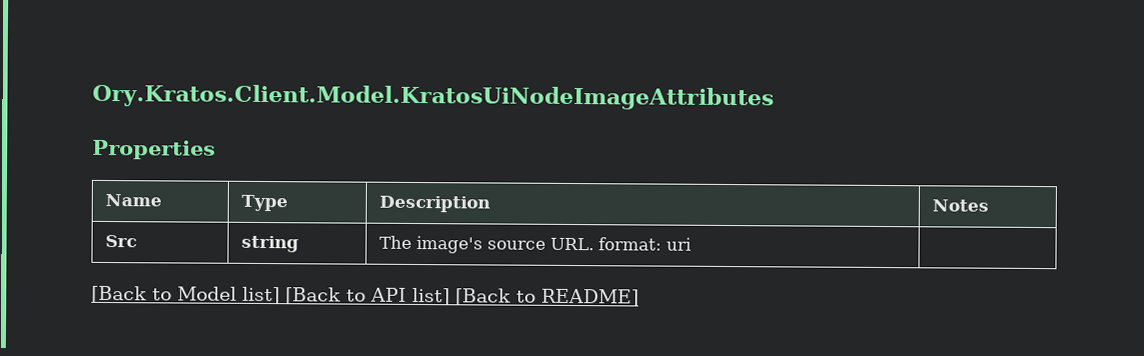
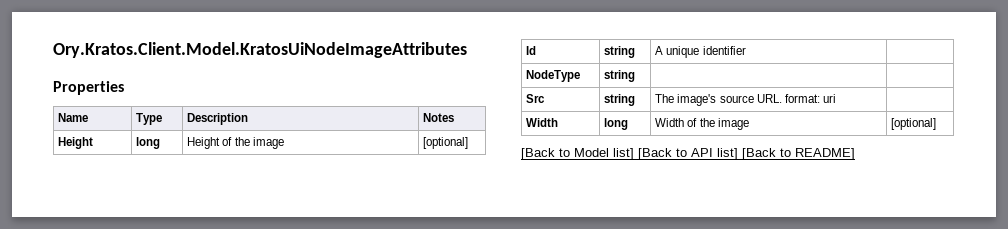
(990, 205) none -> [58,137,94,149] [136,137,161,149] [187,137,284,149] [423,137,469,149] [526,46,537,55] [604,46,636,58] [655,46,746,58] [526,70,581,82] [604,70,636,82] // Height | long | Height of the image | [optional] // Id | string | A unique identifier | // NodeType | string | |
(693, 244) none -> [526,118,559,127] [604,118,629,130] [655,118,749,130] [891,118,937,130] // Width | long | Width of the image | [optional]

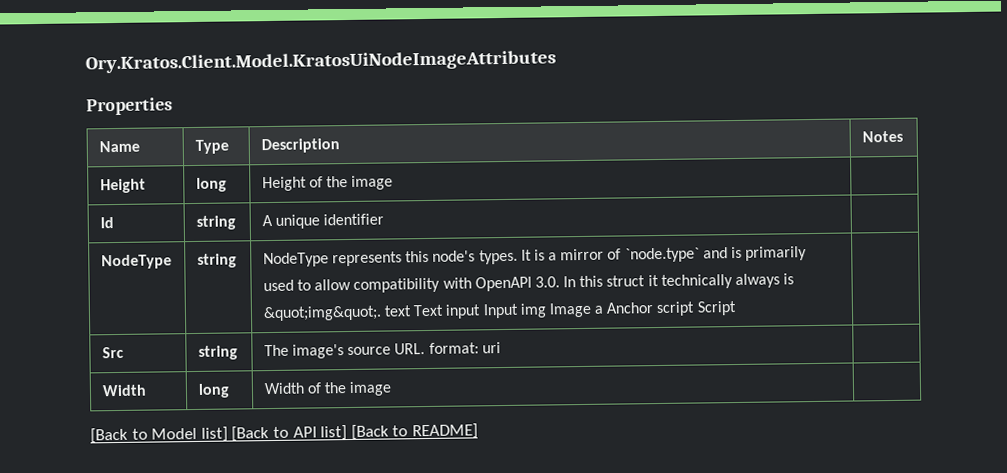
[423,137,469,149] [optional] -> (394, 182) none
(636, 76) none -> [262,246,808,268] [262,273,795,293] [262,301,737,322] NodeType represents this node's types. It is a mirror of `node.type` and is primarily used to allow compatibility with OpenAPI 3.0. In this struct it technically always is &quot;img&quot;. text Text input Input img Image a Anchor script Script
[891,118,937,130] [optional] -> (393, 388) none

